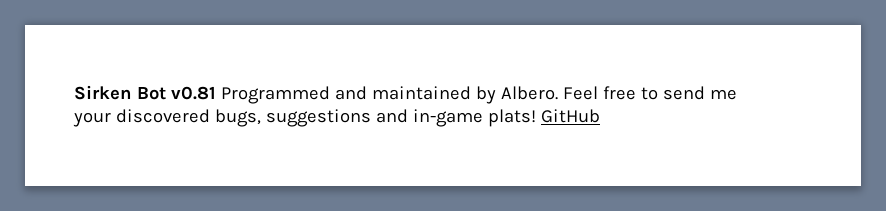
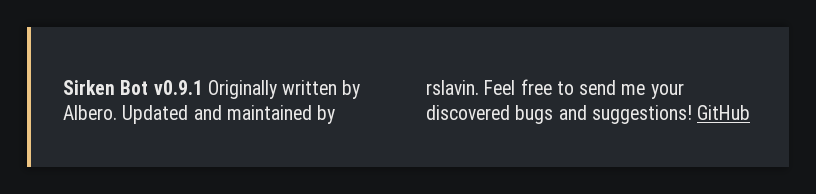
[170,86,330,104] v0.81 Programmed -> [153,80,361,99] [63,105,189,124] v0.9.1 Originally written by Albero. Updated
[500,86,558,100] Albero. -> [426,80,479,95] rslavin.
[214,109,536,127] bugs, suggestions and in-game plats! -> [515,105,692,124] bugs and suggestions!

